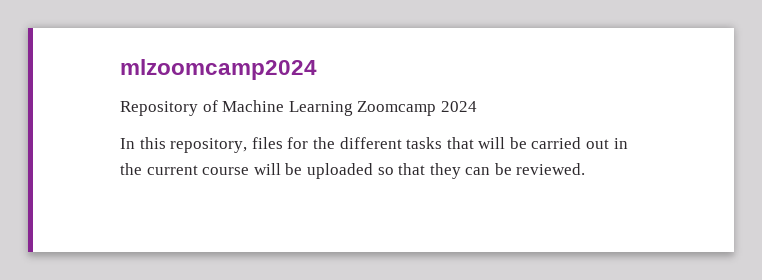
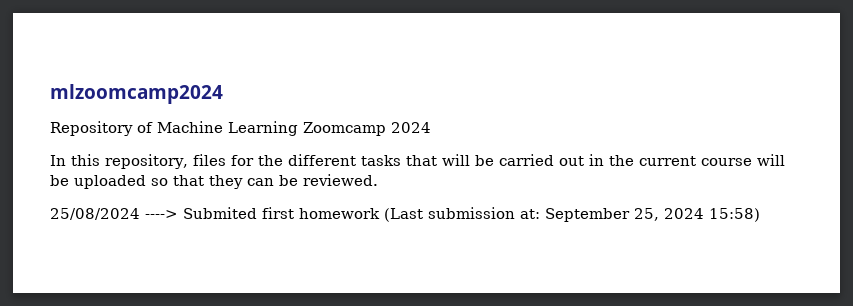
(586, 169) none -> [50,207,760,222] // 25/08/2024 ----> Submited first homework (Last submission at: September 25, 2024 15:58)

